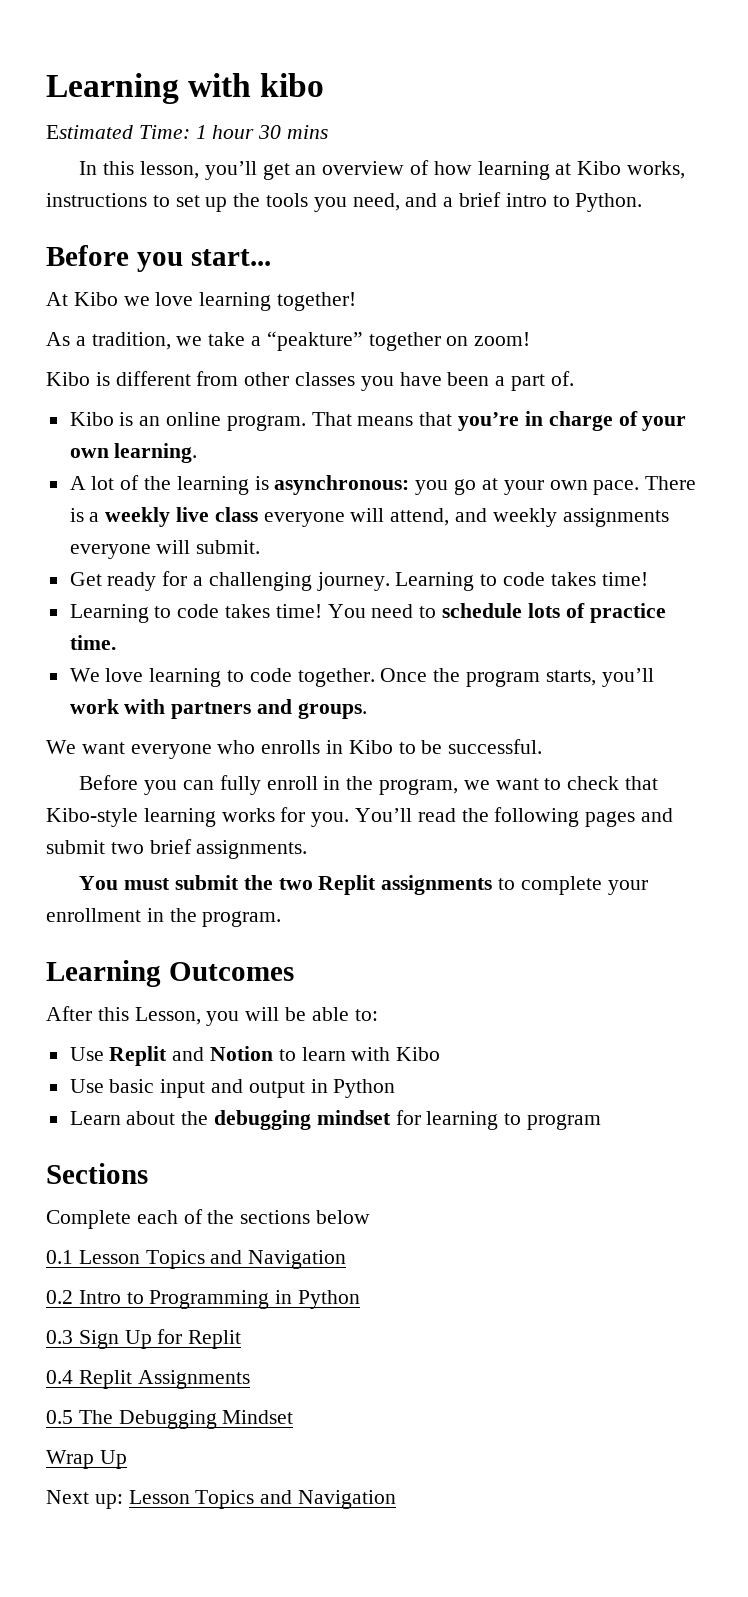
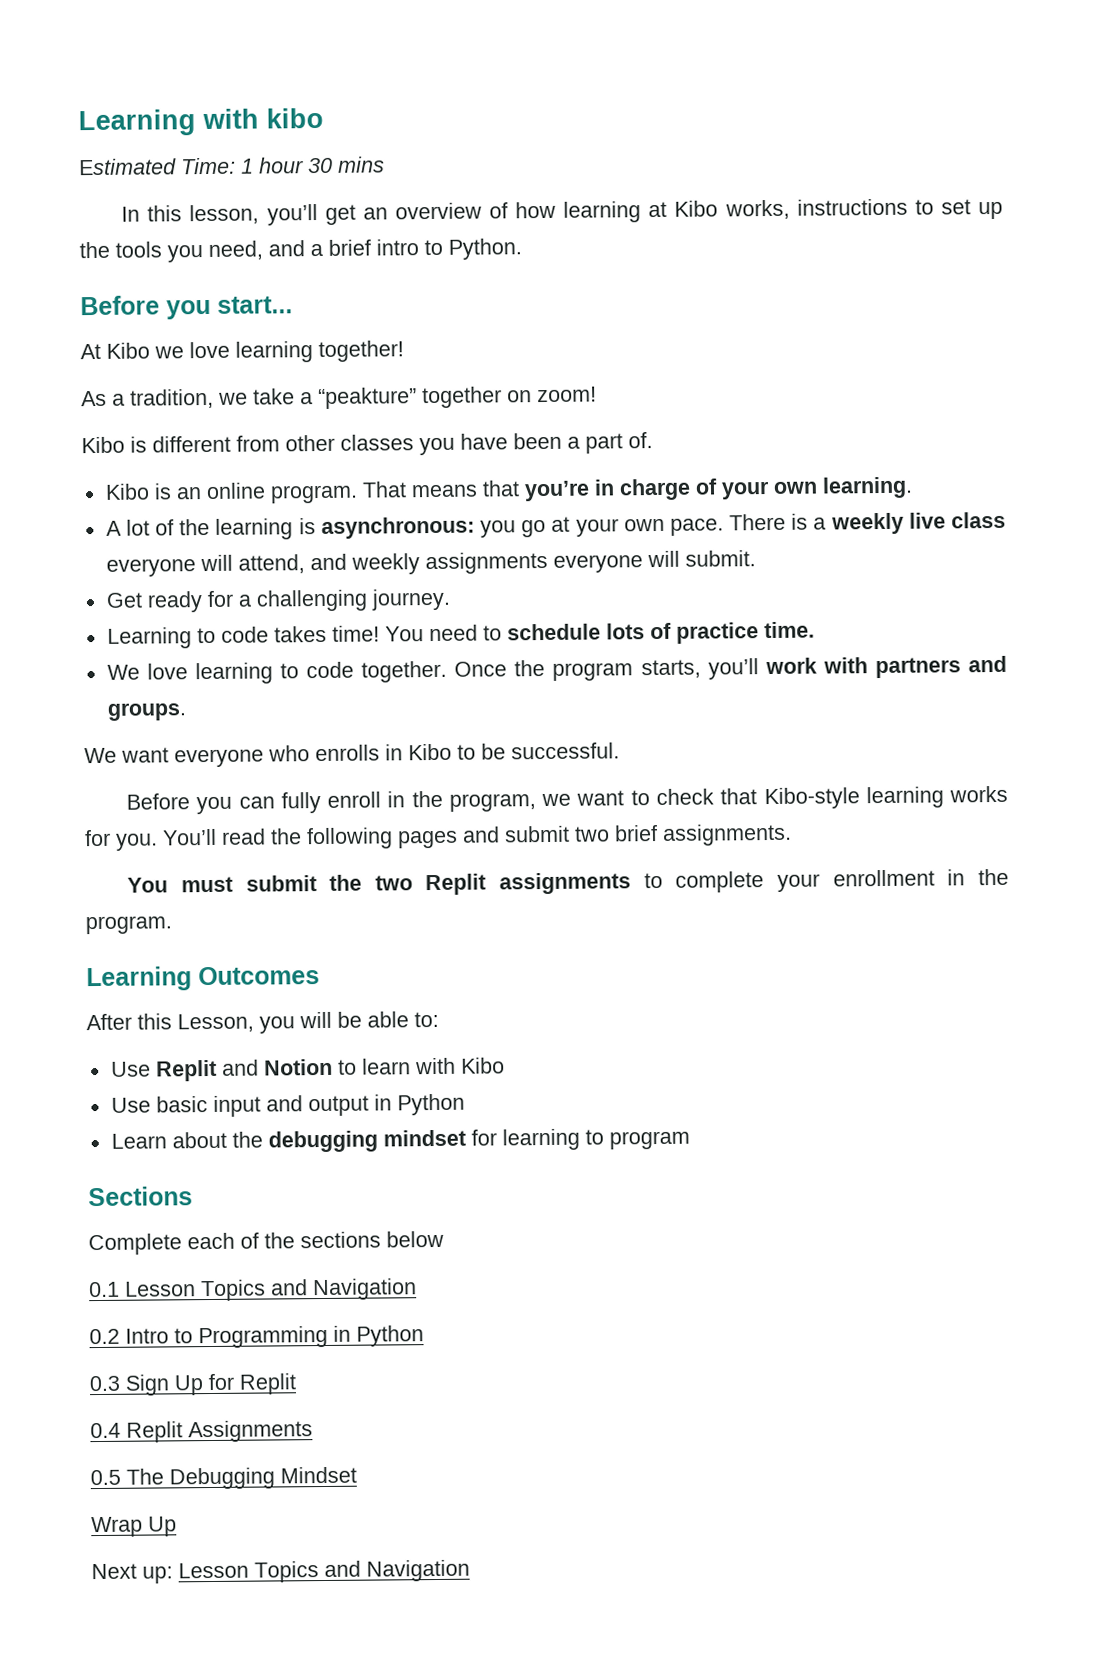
[395,572,648,591] Learning to code takes time! -> (451, 599) none

